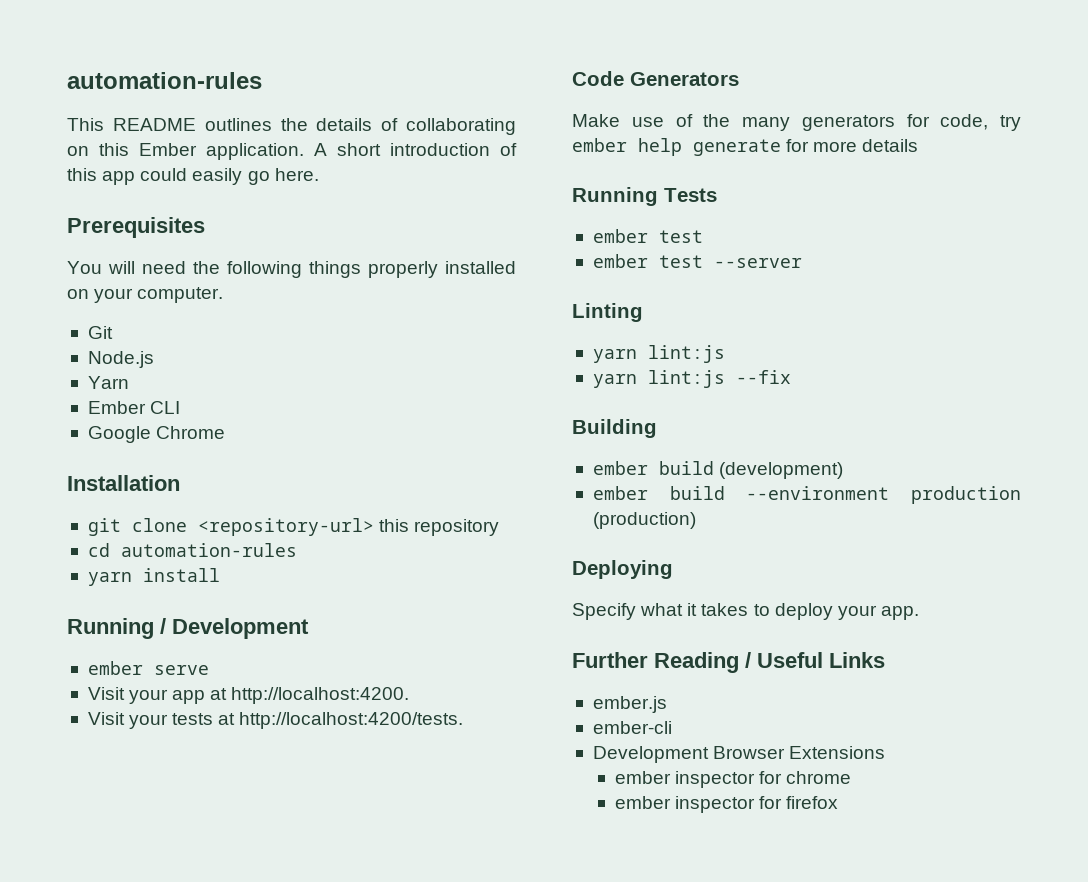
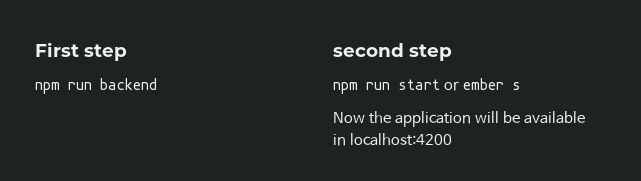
[67,72,262,89] [67,118,516,135] [67,143,517,160] [67,168,319,185] [67,217,205,238] [67,261,516,278] [67,287,224,303] [87,326,113,339] [87,351,154,368] [87,376,129,389] [87,401,181,414] [87,426,226,443] [67,475,180,491] [87,518,500,536] [87,543,297,557] [87,568,220,586] [67,618,309,639] [87,661,209,675] [87,687,410,704] [87,712,464,729] [572,71,739,86] [572,114,1021,131] [572,138,919,156] [572,187,717,206] [592,229,703,243] [592,254,802,268] [572,303,643,322] [592,345,725,363] [592,370,791,388] [572,419,657,438] [592,461,844,479] [592,486,1021,504] [592,512,696,529] [572,560,673,579] [572,603,919,620] [572,652,885,673] [592,696,667,713] [592,721,672,734] [592,746,886,763] [614,771,852,788] [614,796,839,813] automation-rules // This README outlines the details of collaborating on this Ember application. A short introduction of this app could easily go here. // Prerequisites // You will need the following things properly installed on your computer. // Git // Node.js // Yarn // Ember CLI // Google Chrome // Installation // git clone <repository-url> this repository // cd automation-rules // yarn install // Running / Development // ember serve // Visit your app at http://localhost:4200. // Visit your tests at http://localhost:4200/tests. // Code Generators // Make use of the many generators for code, try ember help generate for more details // Running Tests // ember test // ember test --server // Linting // yarn lint:js // yarn lint:js --fix // Building // ember build (development) // ember build --environment production (production) // Deploying // Specify what it takes to deploy your app. // Further Reading / Useful Links // ember.js // ember-cli // Development Browser Extensions // ember inspector for chrome // ember inspector for firefox -> [35,42,127,61] [35,78,157,94] [333,43,452,61] [333,78,521,94] [333,111,585,127] [333,133,452,146] First step // npm run backend // second step // npm run start or ember s // Now the application will be available in localhost:4200

